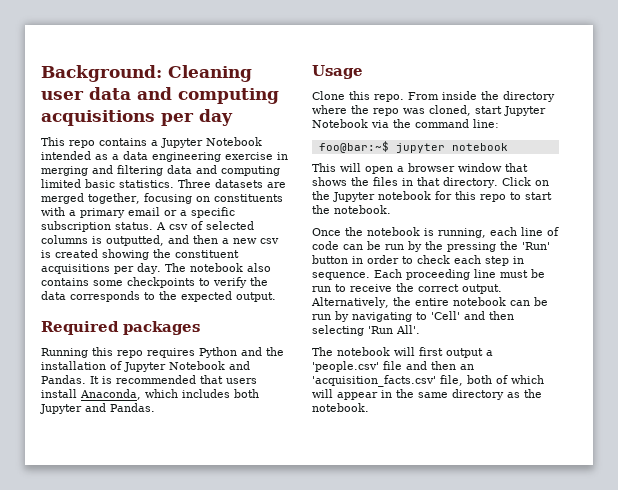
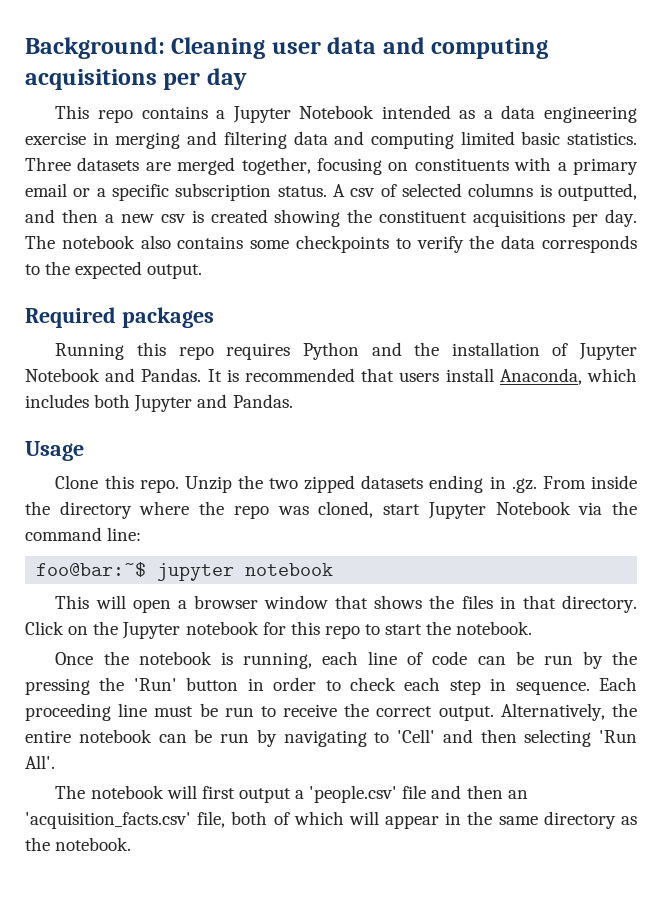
(404, 98) none -> [184,475,537,493] Unzip the two zipped datasets ending in .gz.

